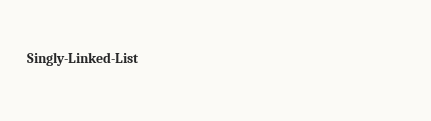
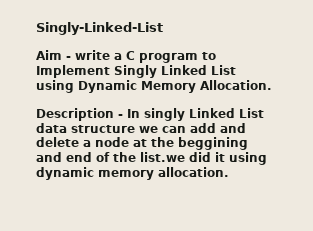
(139, 59) none -> [36,50,216,63] [36,65,236,78] [36,80,272,93] [36,108,264,121] [36,123,246,133] [36,137,248,150] [36,152,267,165] [36,167,229,180] // Aim - write a C program to Implement Singly Linked List using Dynamic Memory Allocation. // Description - In singly Linked List data structure we can add and delete a node at the beggining and end of the list.we did it using dynamic memory allocation.

